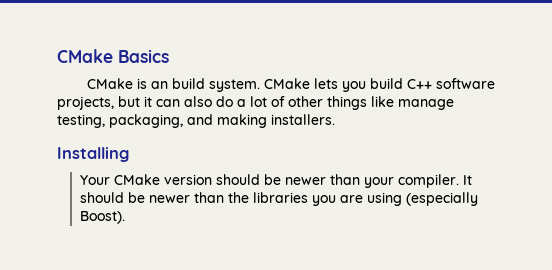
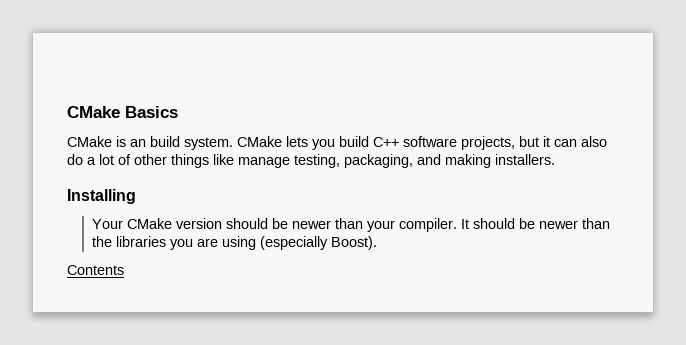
(125, 217) none -> [67,265,124,275] // Contents

